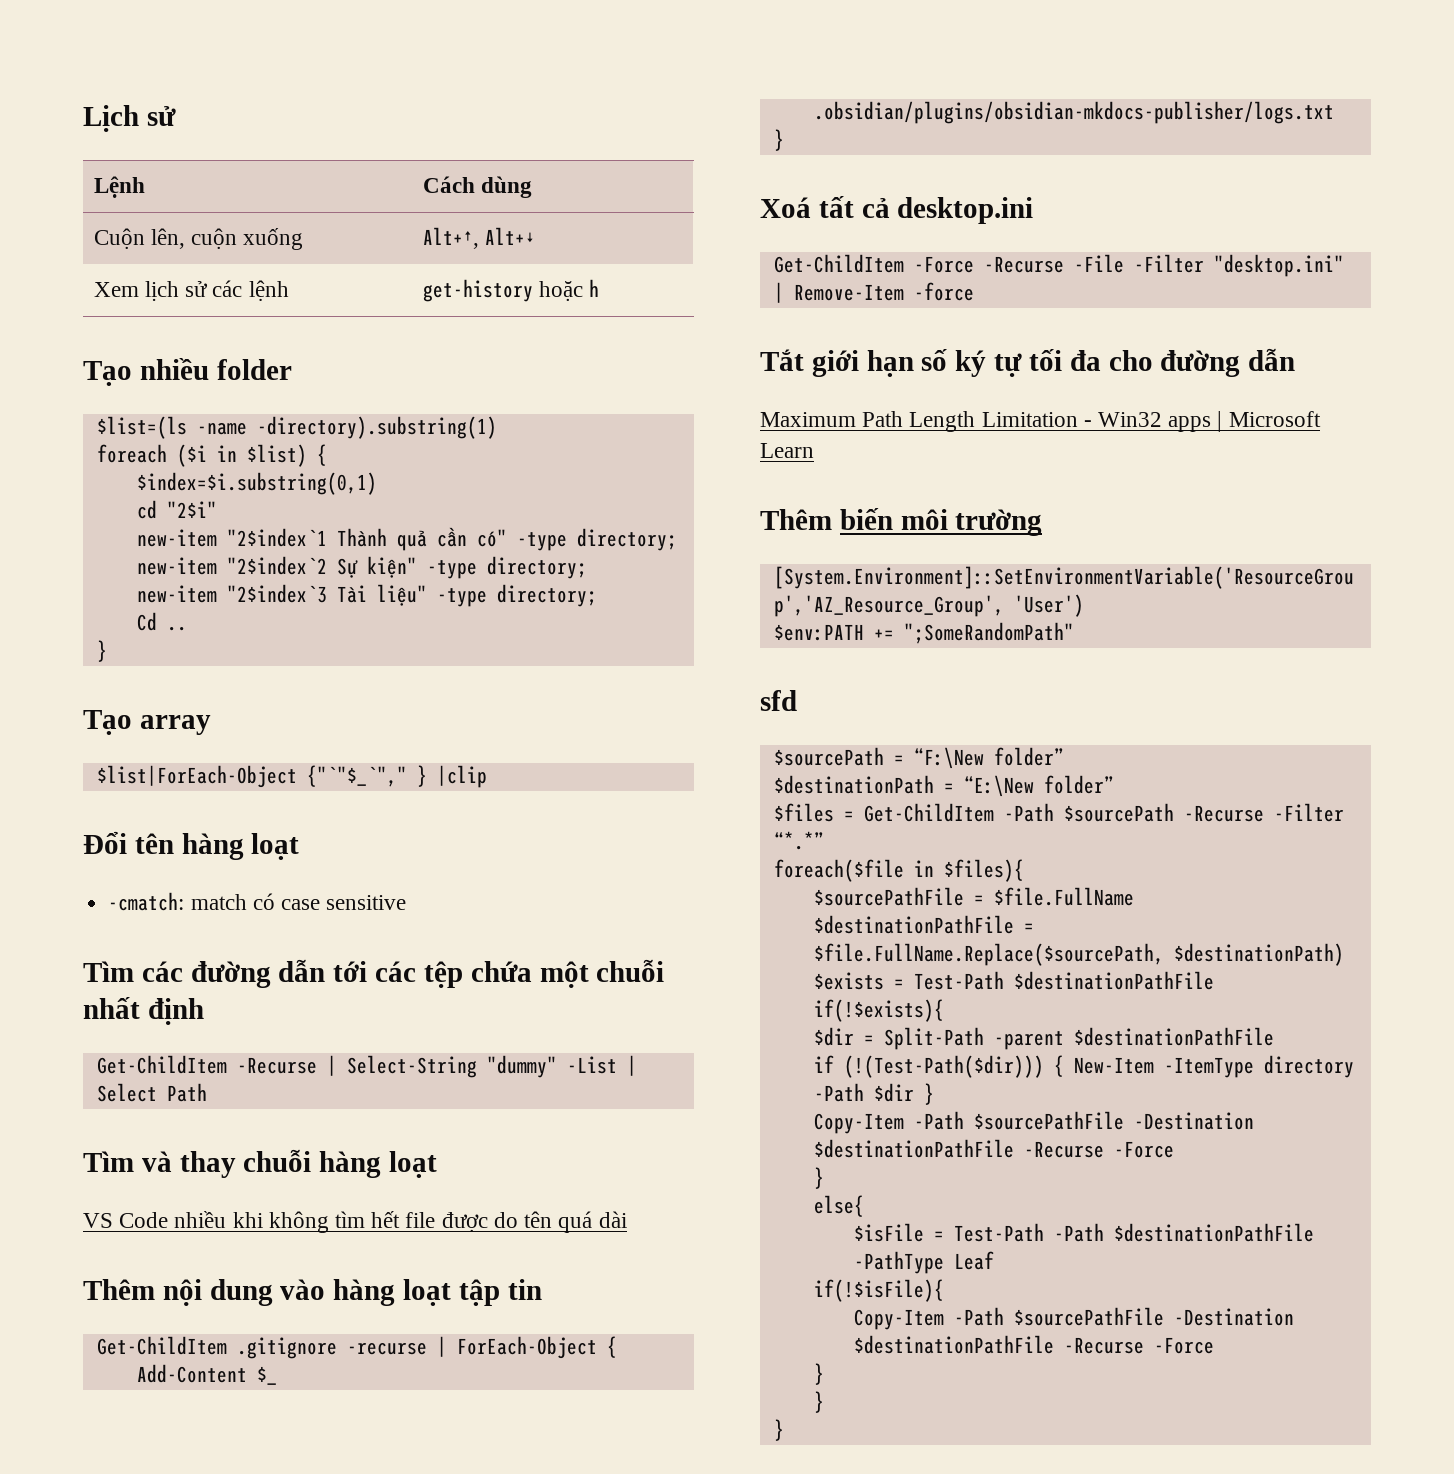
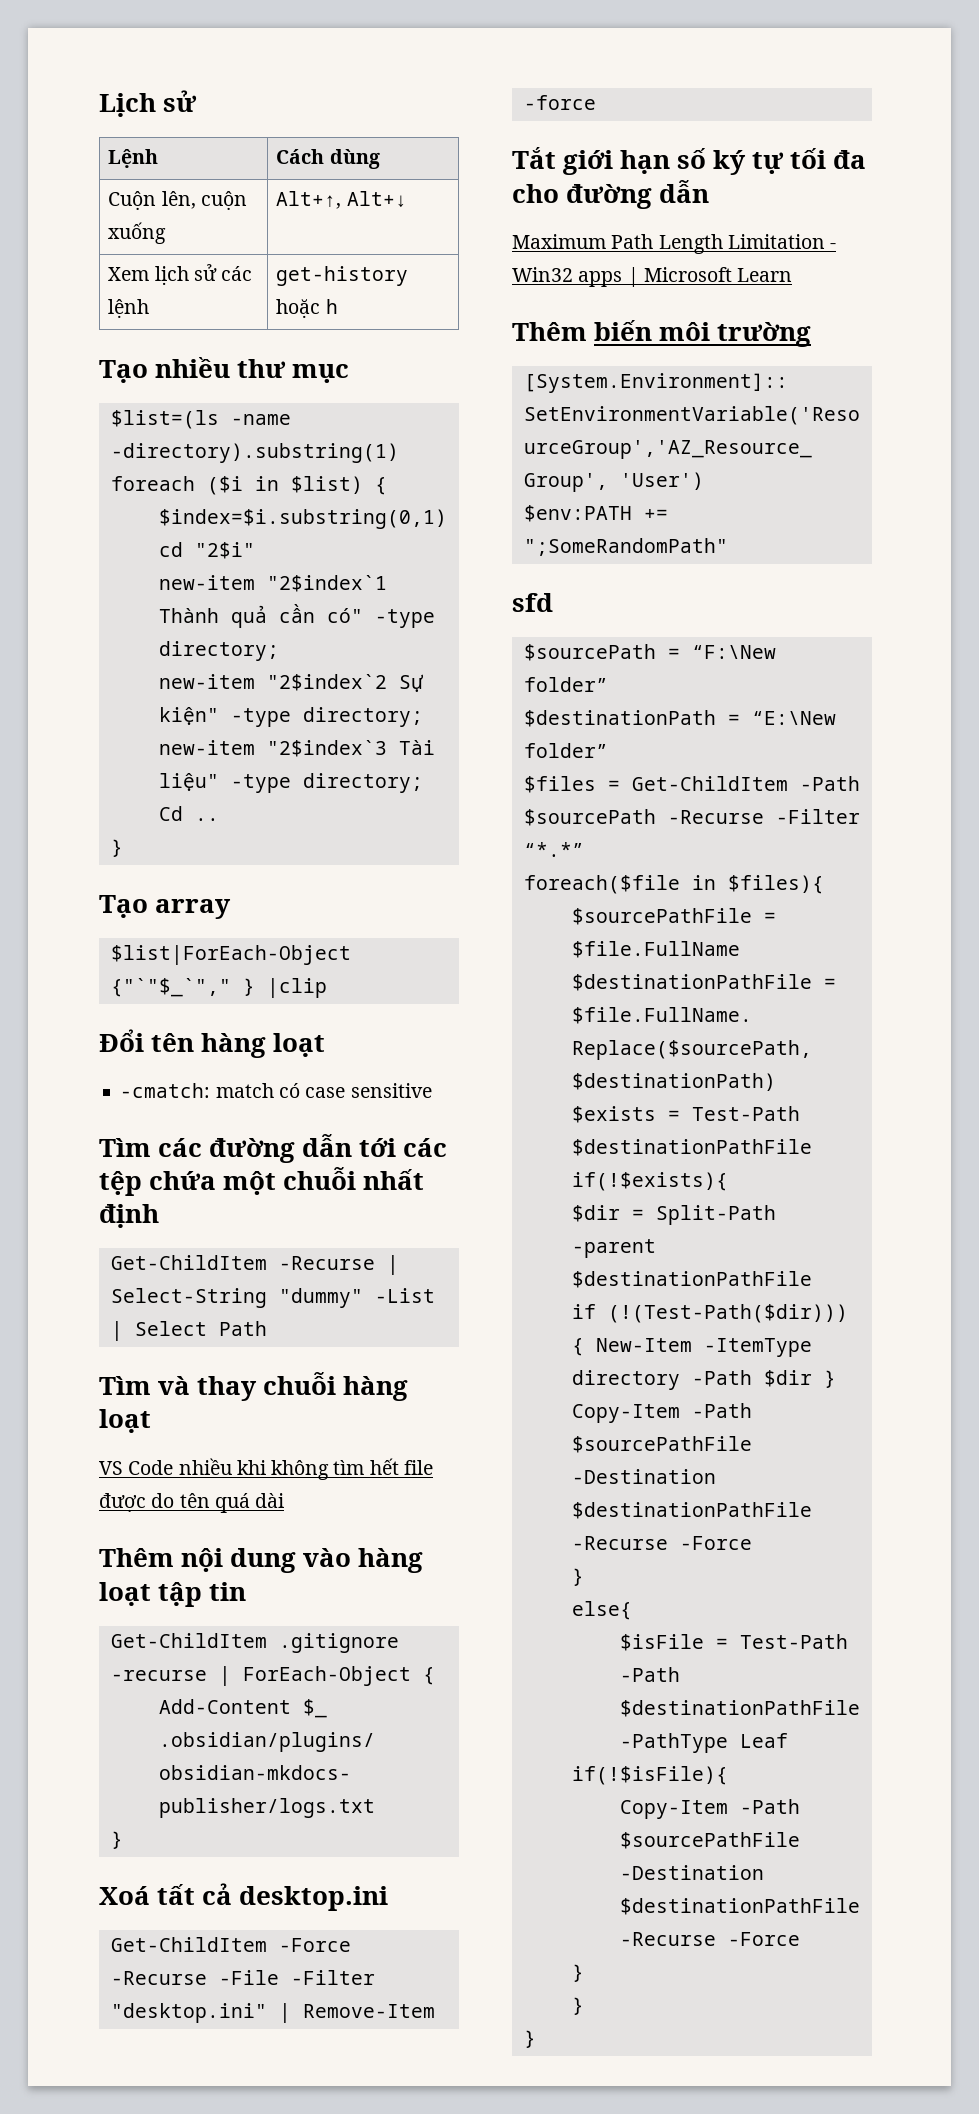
[216,359,292,380] folder -> [237,359,350,383] thư mục

